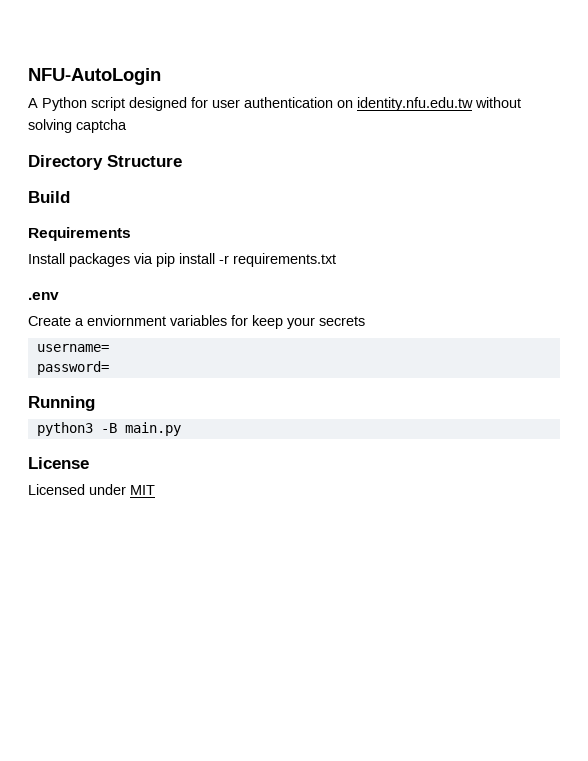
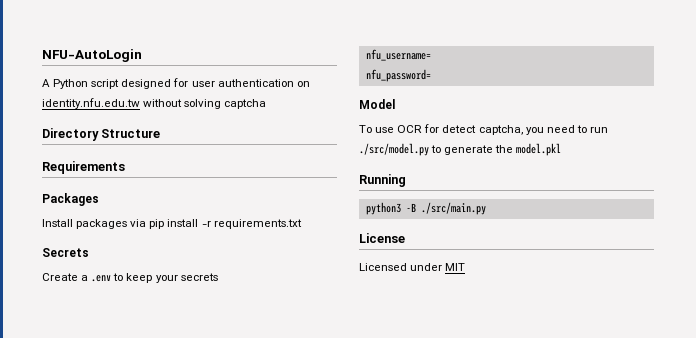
[28,191,70,203] [28,227,131,241] Build // Requirements -> [42,161,125,174] [42,193,99,206] Requirements // Packages
[28,292,59,300] .env -> [42,248,89,257] Secrets
[87,315,248,326] enviornment variables for -> [91,273,124,282] .env to
[36,344,109,352] [36,361,109,375] username= // password= -> [365,49,431,61] [365,69,431,82] [359,99,395,109] [359,124,608,135] [359,143,562,156] nfu_username= // nfu_password= // Model // To use OCR for detect captcha, you need to run ./src/model.py to generate the model.pkl
[124,422,181,436] main.py -> [420,202,486,215] ./src/main.py

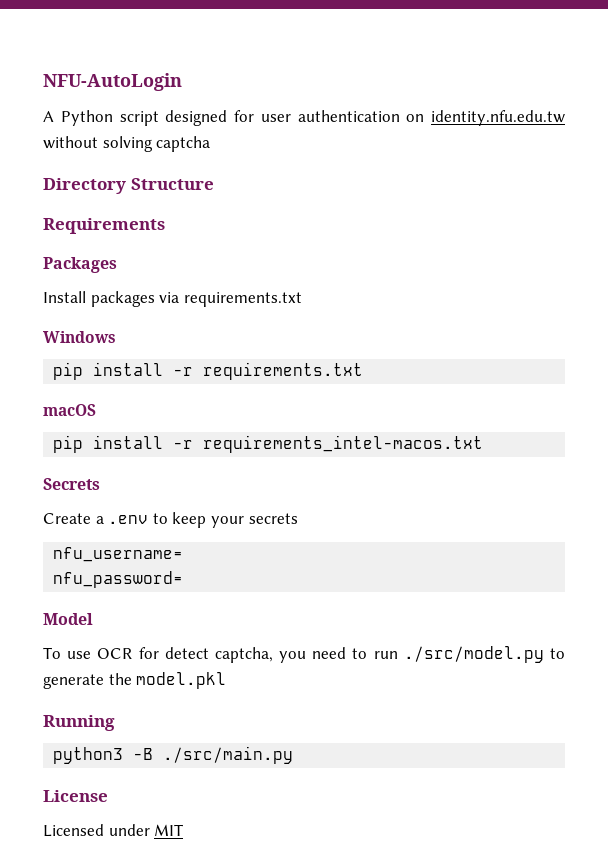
(147, 223) none -> [183,292,302,307] [43,331,116,343] requirements.txt // Windows //
(302, 224) none -> [43,404,96,416] [53,435,484,453] // macOS // pip install -r requirements_intel-macos.txt

